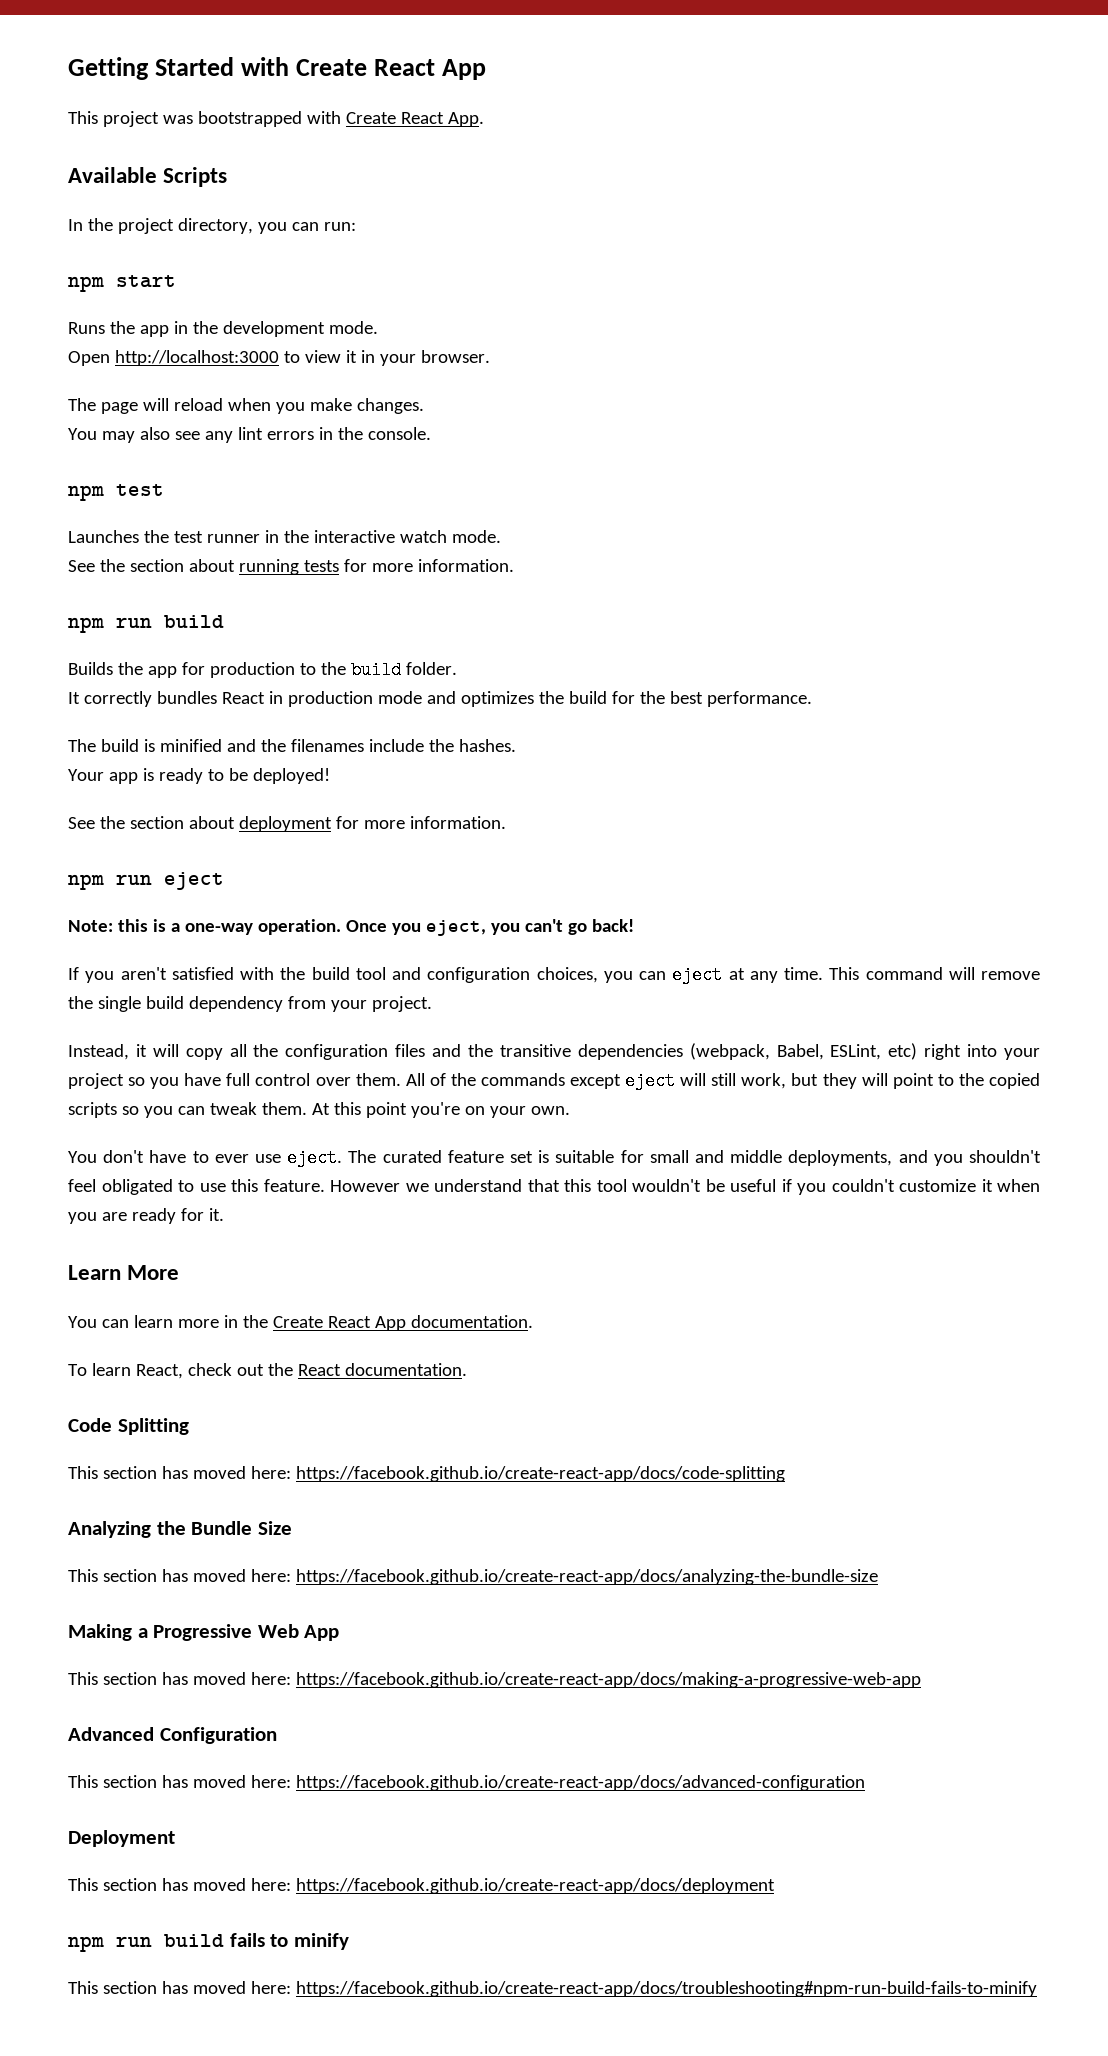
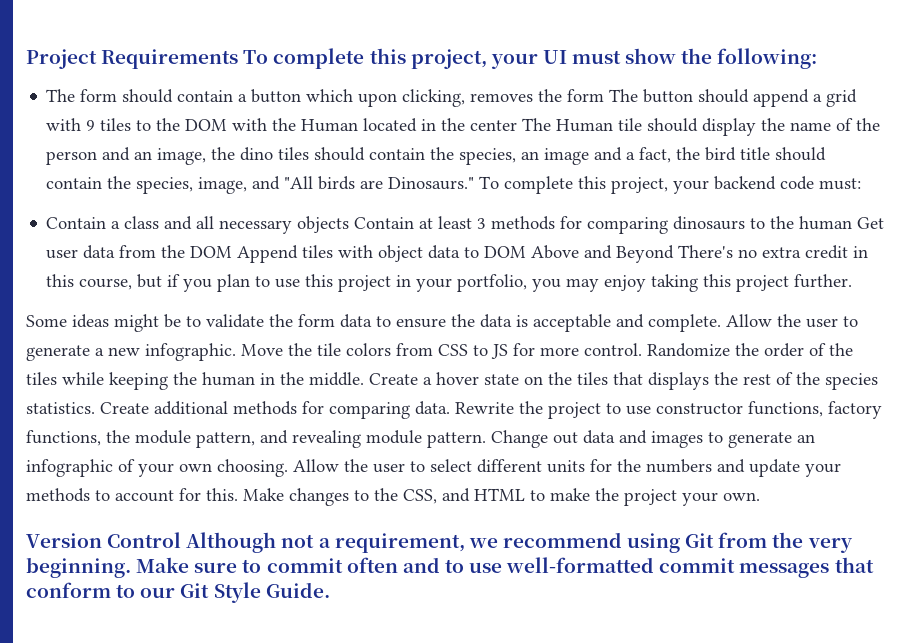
[68,57,487,80] [68,111,484,127] [68,167,228,187] [68,218,356,234] [68,275,176,292] [68,321,378,337] [68,350,490,366] [68,398,424,414] [68,427,431,443] [68,484,164,501] [68,530,501,543] [68,559,514,575] [68,615,224,633] [68,661,457,679] [68,691,812,707] [68,739,516,752] [68,768,330,784] [68,816,506,832] [68,872,224,890] [68,919,634,936] [68,966,1040,984] [68,996,432,1012] [68,1043,1041,1060] [68,1072,1040,1090] [68,1102,570,1118] [68,1149,1042,1167] [68,1179,1040,1195] [68,1208,224,1224] [68,1265,180,1280] [68,1315,533,1331] [68,1363,467,1379] [68,1418,189,1435] [68,1466,785,1482] [68,1521,292,1538] [68,1569,878,1585] [68,1624,340,1641] [68,1672,921,1688] [68,1727,277,1744] [68,1775,865,1791] [68,1830,175,1847] [68,1878,775,1894] [68,1933,349,1952] [68,1981,1037,1997] Getting Started with Create React App // This project was bootstrapped with Create React App. // Available Scripts // In the project directory, you can run: // npm start // Runs the app in the development mode. // Open http://localhost:3000 to view it in your browser. // The page will reload when you make changes. // You may also see any lint errors in the console. // npm test // Launches the test runner in the interactive watch mode. // See the section about running tests for more information. // npm run build // Builds the app for production to the build folder. // It correctly bundles React in production mode and optimizes the build for the best performance. // The build is minified and the filenames include the hashes. // Your app is ready to be deployed! // See the section about deployment for more information. // npm run eject // Note: this is a one-way operation. Once you eject, you can't go back! // If you aren't satisfied with the build tool and configuration choices, you can eject at any time. This command will remove the single build dependency from your project. // Instead, it will copy all the configuration files and the transitive dependencies (webpack, Babel, ESLint, etc) right into your project so you have full control over them. All of the commands except eject will still work, but they will point to the copied scripts so you can tweak them. At this point you're on your own. // You don't have to ever use eject. The curated feature set is suitable for small and middle deployments, and you shouldn't feel obligated to use this feature. However we understand that this tool wouldn't be useful if you couldn't customize it when you are ready for it. // Learn More // You can learn more in the Create React App documentation. // To learn React, check out the React documentation. // Code Splitting // This section has moved here: https://facebook.github.io/create-react-app/docs/code-splitting // Analyzing the Bundle Size // This section has moved here: https://facebook.github.io/create-react-app/docs/analyzing-the-bundle-size // Making a Progressive Web App // This section has moved here: https://facebook.github.io/create-react-app/docs/making-a-progressive-web-app // Advanced Configuration // This section has moved here: https://facebook.github.io/create-react-app/docs/advanced-configuration // Deployment // This section has moved here: https://facebook.github.io/create-react-app/docs/deployment // npm run build fails to minify // This section has moved here: https://facebook.github.io/create-react-app/docs/troubleshooting#npm-run-build-fails-to-minify -> [26,48,818,69] [46,89,858,107] [46,118,881,136] [46,147,827,165] [46,176,862,194] [46,216,885,234] [46,245,869,263] [46,274,853,292] [26,314,858,332] [26,343,853,361] [26,372,878,390] [26,401,882,419] [26,430,815,448] [26,459,841,477] [26,488,760,506] [26,532,853,553] [26,557,874,578] [26,582,330,603] Project Requirements To complete this project, your UI must show the following: // The form should contain a button which upon clicking, removes the form The button should append a grid with 9 tiles to the DOM with the Human located in the center The Human tile should display the name of the person and an image, the dino tiles should contain the species, an image and a fact, the bird title should contain the species, image, and "All birds are Dinosaurs." To complete this project, your backend code must: // Contain a class and all necessary objects Contain at least 3 methods for comparing dinosaurs to the human Get user data from the DOM Append tiles with object data to DOM Above and Beyond There's no extra credit in this course, but if you plan to use this project in your portfolio, you may enjoy taking this project further. // Some ideas might be to validate the form data to ensure the data is acceptable and complete. Allow the user to generate a new infographic. Move the tile colors from CSS to JS for more control. Randomize the order of the tiles while keeping the human in the middle. Create a hover state on the tiles that displays the rest of the species statistics. Create additional methods for comparing data. Rewrite the project to use constructor functions, factory functions, the module pattern, and revealing module pattern. Change out data and images to generate an infographic of your own choosing. Allow the user to select different units for the numbers and update your methods to account for this. Make changes to the CSS, and HTML to make the project your own. // Version Control Although not a requirement, we recommend using Git from the very beginning. Make sure to commit often and to use well-formatted commit messages that conform to our Git Style Guide.

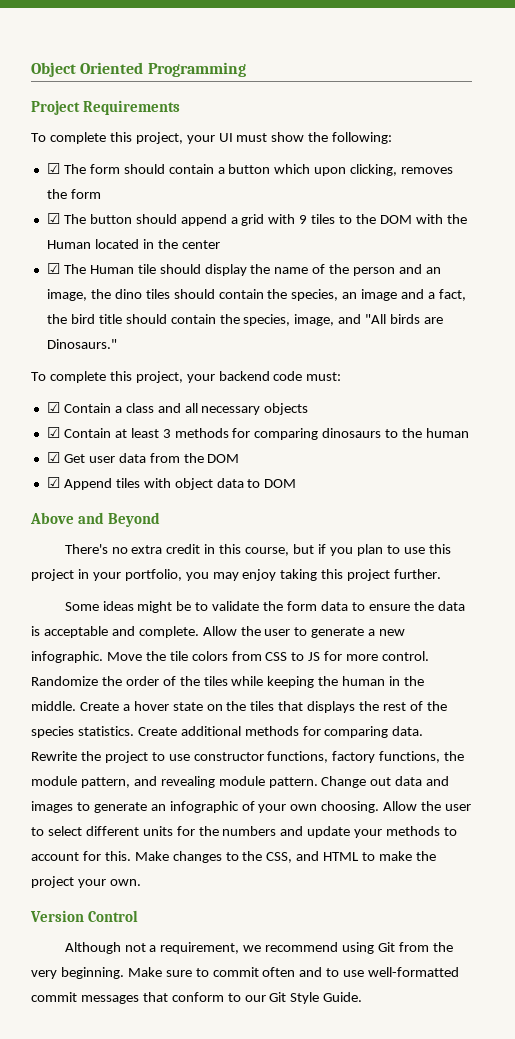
(26, 59) none -> [31,62,246,77] Object Oriented Programming //
(239, 59) none -> (180, 107) //
(818, 58) none -> [46,163,60,174] ☑
(605, 95) none -> [46,213,60,224] // ☑
(518, 125) none -> [46,263,60,274] // ☑
(475, 183) none -> (117, 344) //
(862, 184) none -> [46,402,60,413] ☑
(350, 224) none -> [46,427,60,438] // ☑
(853, 223) none -> [46,452,60,463] // ☑
(233, 252) none -> [46,477,60,488] // ☑
(527, 252) none -> (297, 483) //
(675, 254) none -> (160, 519) //
(182, 540) none -> (138, 916) //

